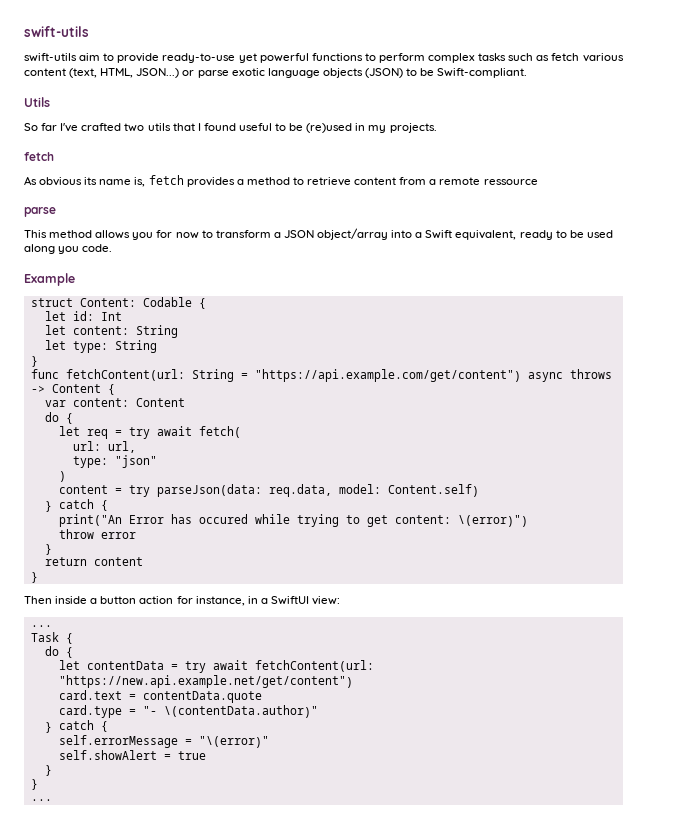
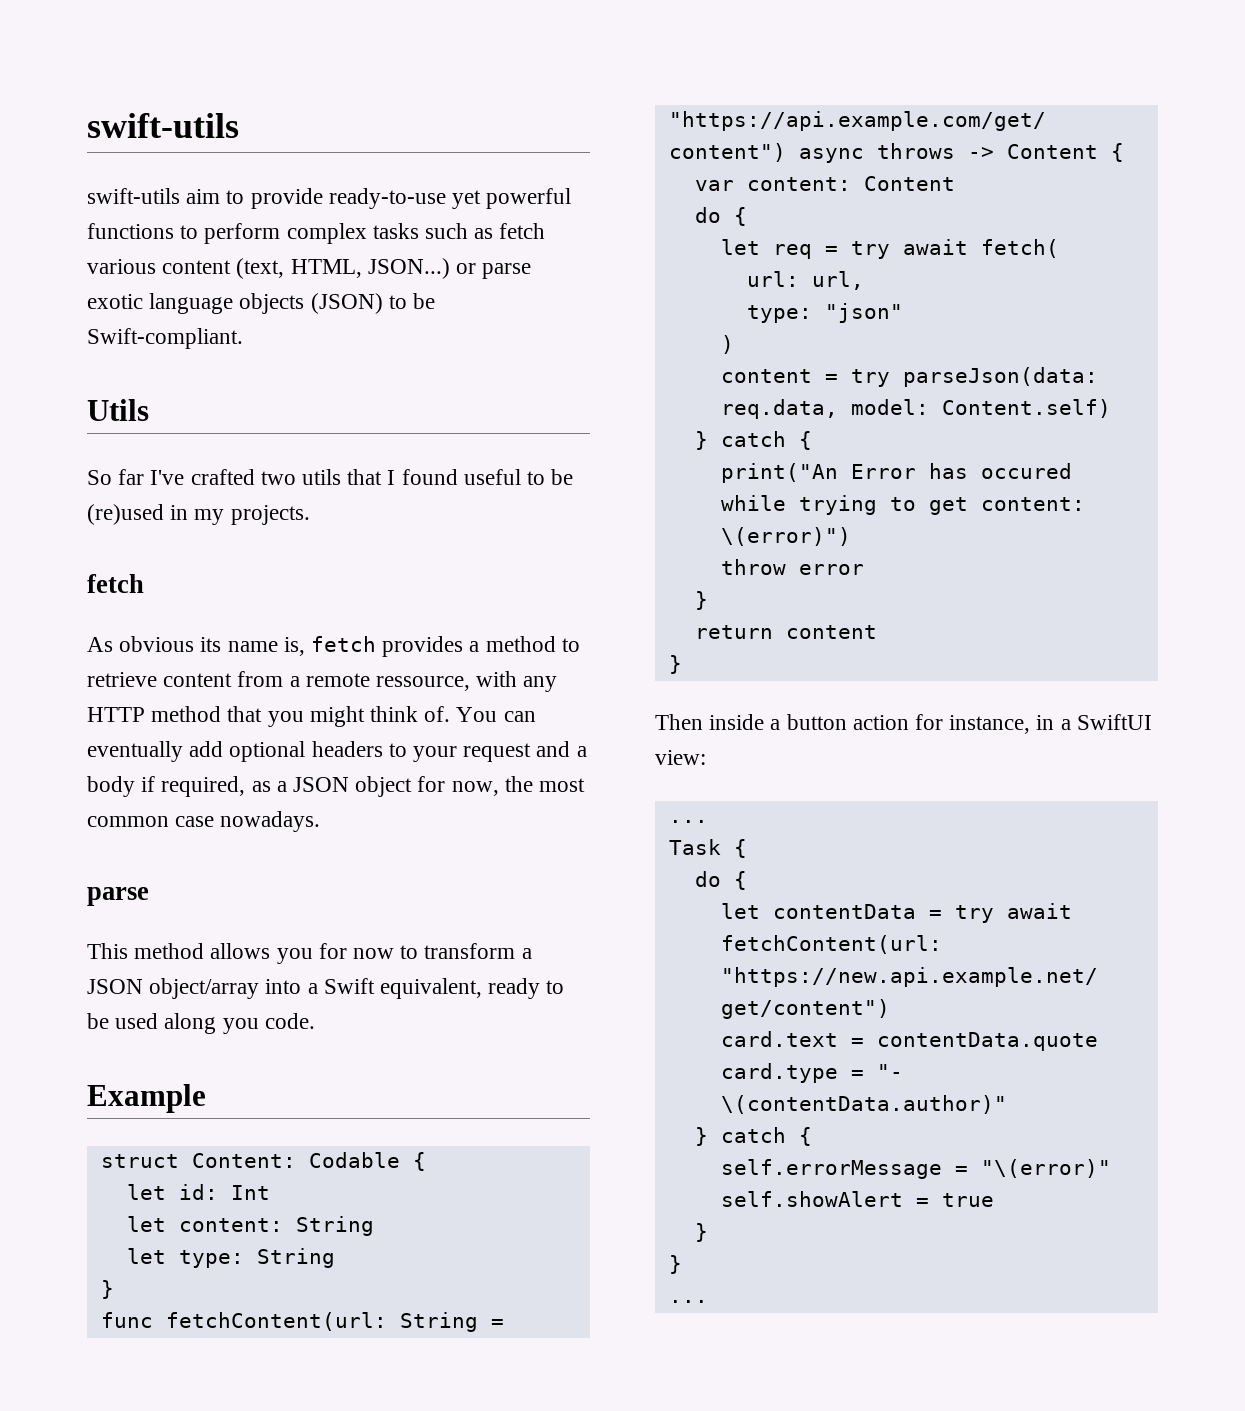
[483,179,538,185] ressource -> [376,671,558,692] [87,706,536,727] [87,741,587,762] [87,776,586,797] [87,811,321,832] ressource, with any HTTP method that you might think of. You can eventually add optional headers to your request and a body if required, as a JSON object for now, the most common case nowadays.

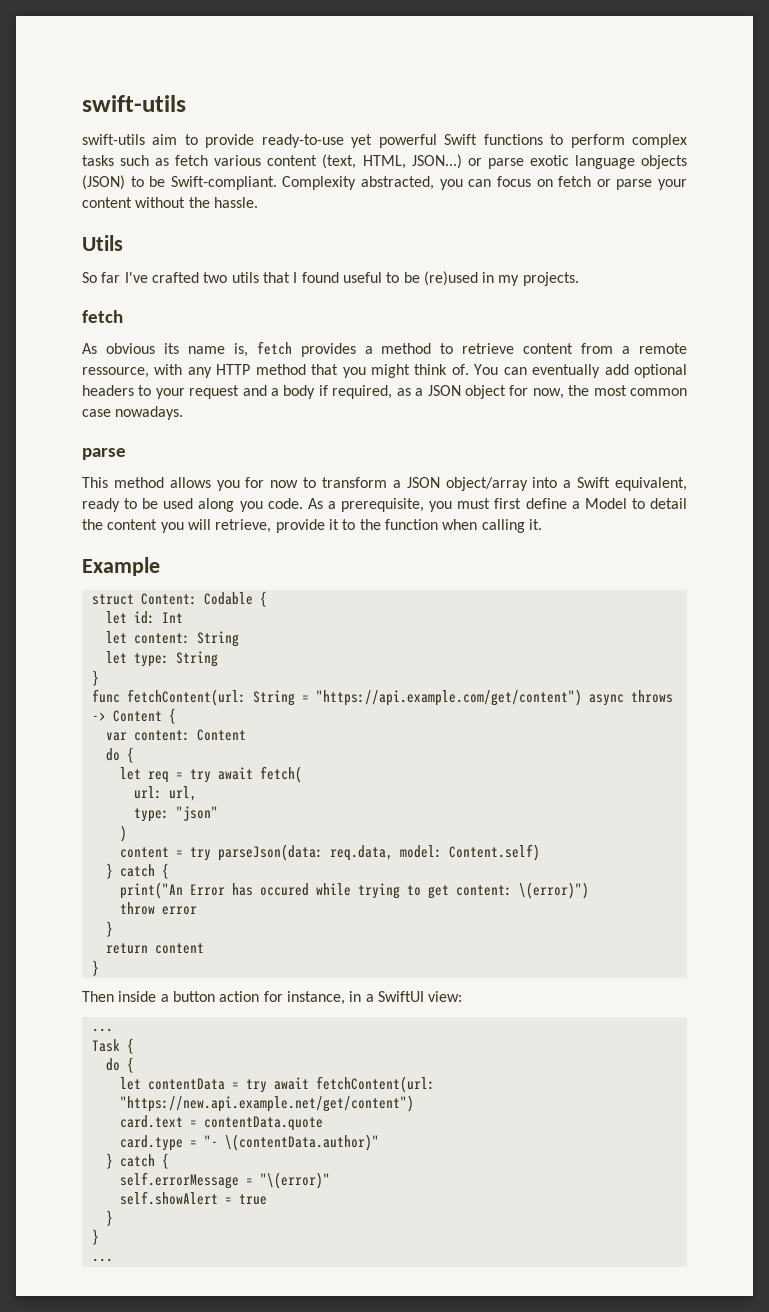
(572, 198) none -> [444,134,478,145] Swift
(243, 338) none -> [282,176,688,190] [82,197,258,208] Complexity abstracted, you can focus on fetch or parse your content without the hassle.
(315, 1021) none -> [307,498,687,512] [82,519,542,533] As a prerequisite, you must first define a Model to detail the content you will retrieve, provide it to the function when calling it.

